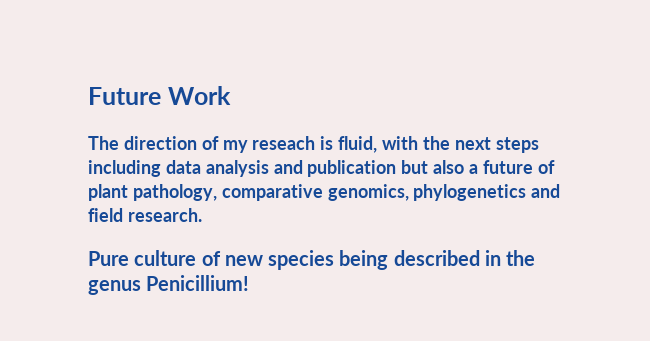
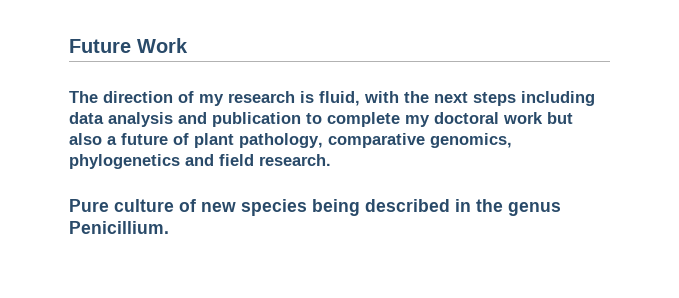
[252,136,316,150] reseach -> [228,91,295,103] research
(397, 168) none -> [306,112,543,127] to complete my doctoral work
[146,275,250,291] Penicillium! -> [69,221,169,234] Penicillium.

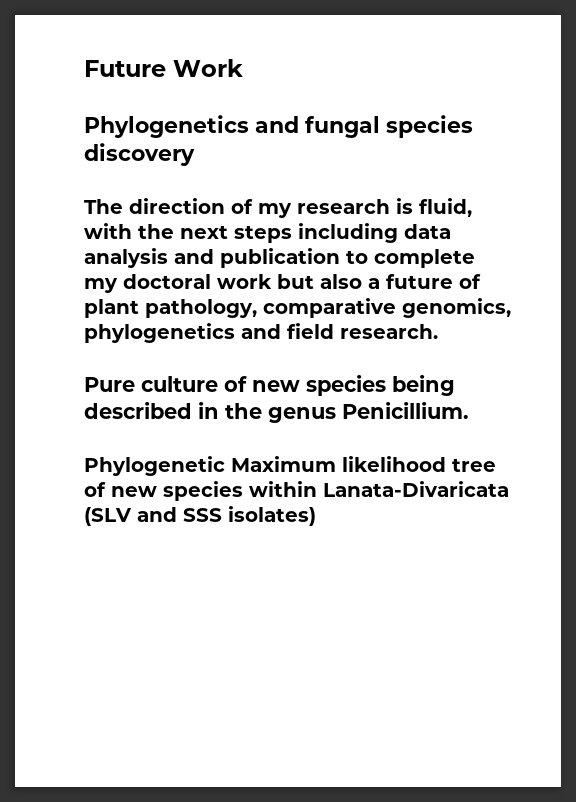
(188, 45) none -> [84,115,473,138] [84,143,195,166] // Phylogenetics and fungal species discovery
(169, 227) none -> [84,456,496,476] [84,481,509,501] [84,506,316,526] // Phylogenetic Maximum likelihood tree of new species within Lanata-Divaricata (SLV and SSS isolates)

